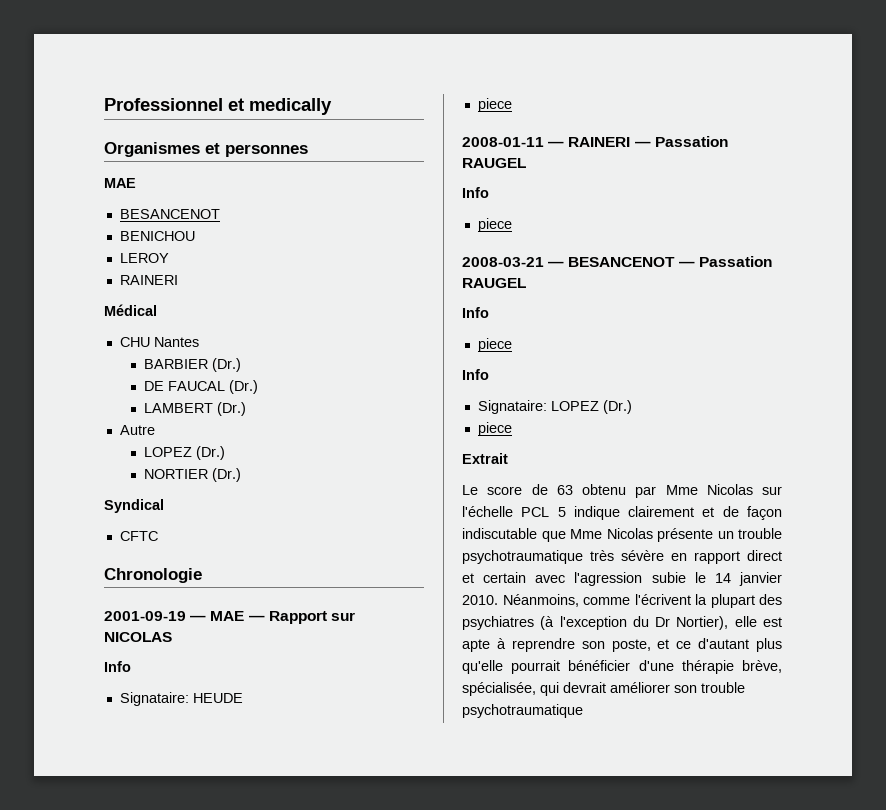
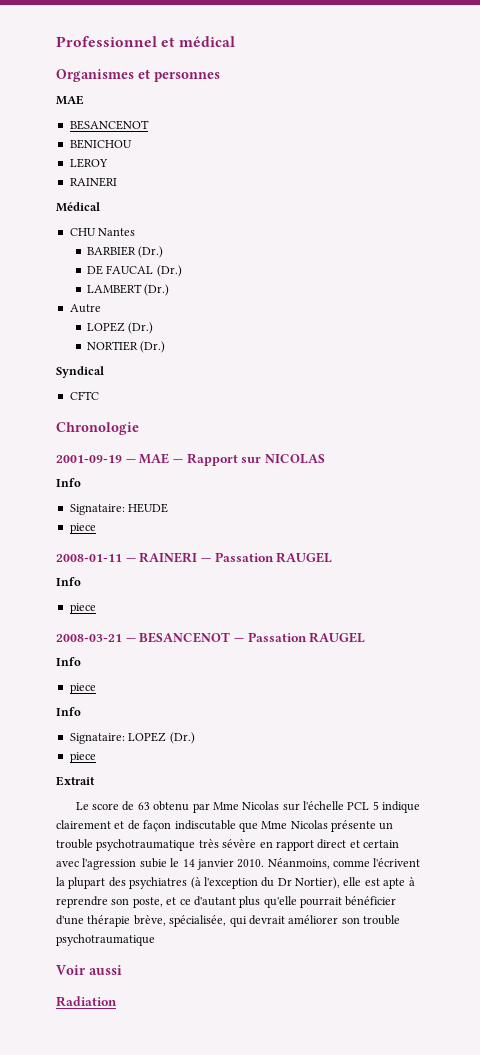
[249,98,332,115] medically -> [179,36,236,47] médical
(583, 711) none -> [56,965,122,975] [56,996,117,1007] // Voir aussi // Radiation

